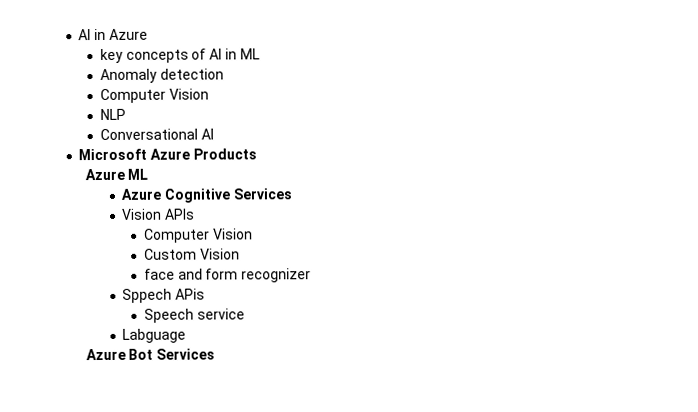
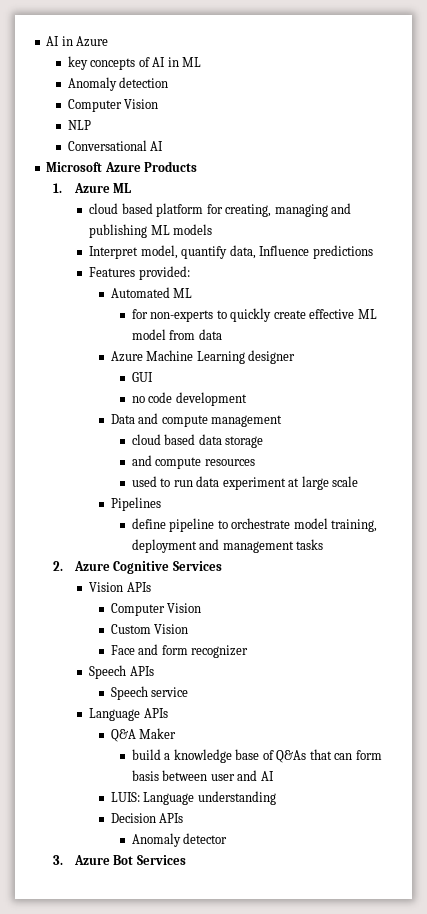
(257, 154) none -> [53,183,63,193] 1.
(149, 174) none -> [89,203,352,217] [89,224,213,238] [89,245,373,259] [89,266,190,280] [110,287,193,298] [131,308,377,322] [131,329,222,340] [110,350,296,364] [131,372,153,382] [131,392,247,406] [110,413,283,427] [131,434,264,448] [131,455,255,469] [131,476,359,490] [110,497,161,511] [131,518,378,532] [131,539,324,553] [53,561,64,571] cloud based platform for creating, managing and publishing ML models // Interpret model, quantify data, Influence predictions // Features provided: // Automated ML // for non-experts to quickly create effective ML model from data // Azure Machine Learning designer // GUI // no code development // Data and compute management // cloud based data storage // and compute resources // used to run data experiment at large scale // Pipelines // define pipeline to orchestrate model training, deployment and management tasks // 2.
[143,268,175,280] face -> [110,645,135,655] Face
[122,288,206,303] Sppech APis -> [89,665,154,679] Speech APIs
[122,328,187,343] Labguage // -> [89,708,168,721] [110,728,177,742] [131,749,382,763] [131,770,274,781] [110,791,276,805] [110,813,184,823] [131,833,228,847] [53,855,64,865] Language APIs // Q&A Maker // build a knowledge base of Q&As that can form basis between user and AI // LUIS: Language understanding // Decision APIs // Anomaly detector // 3.

